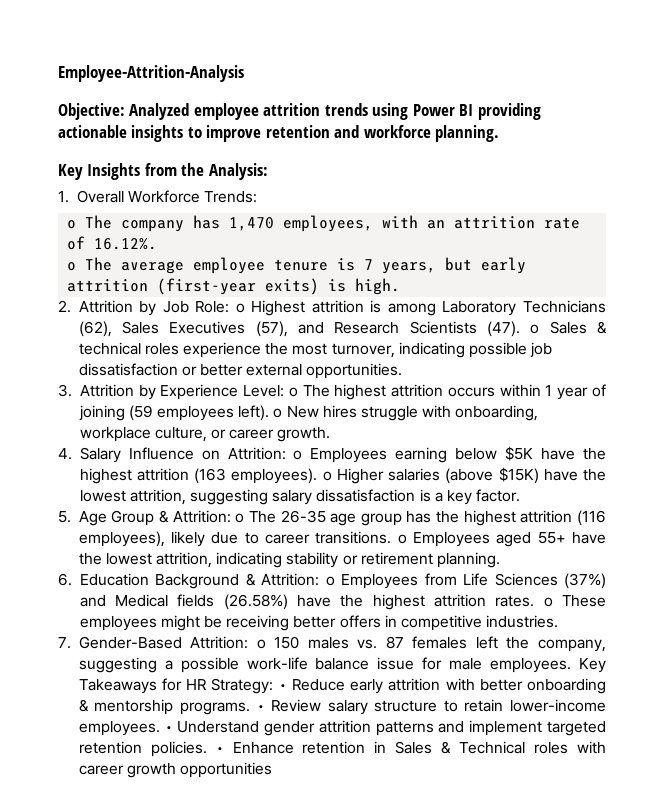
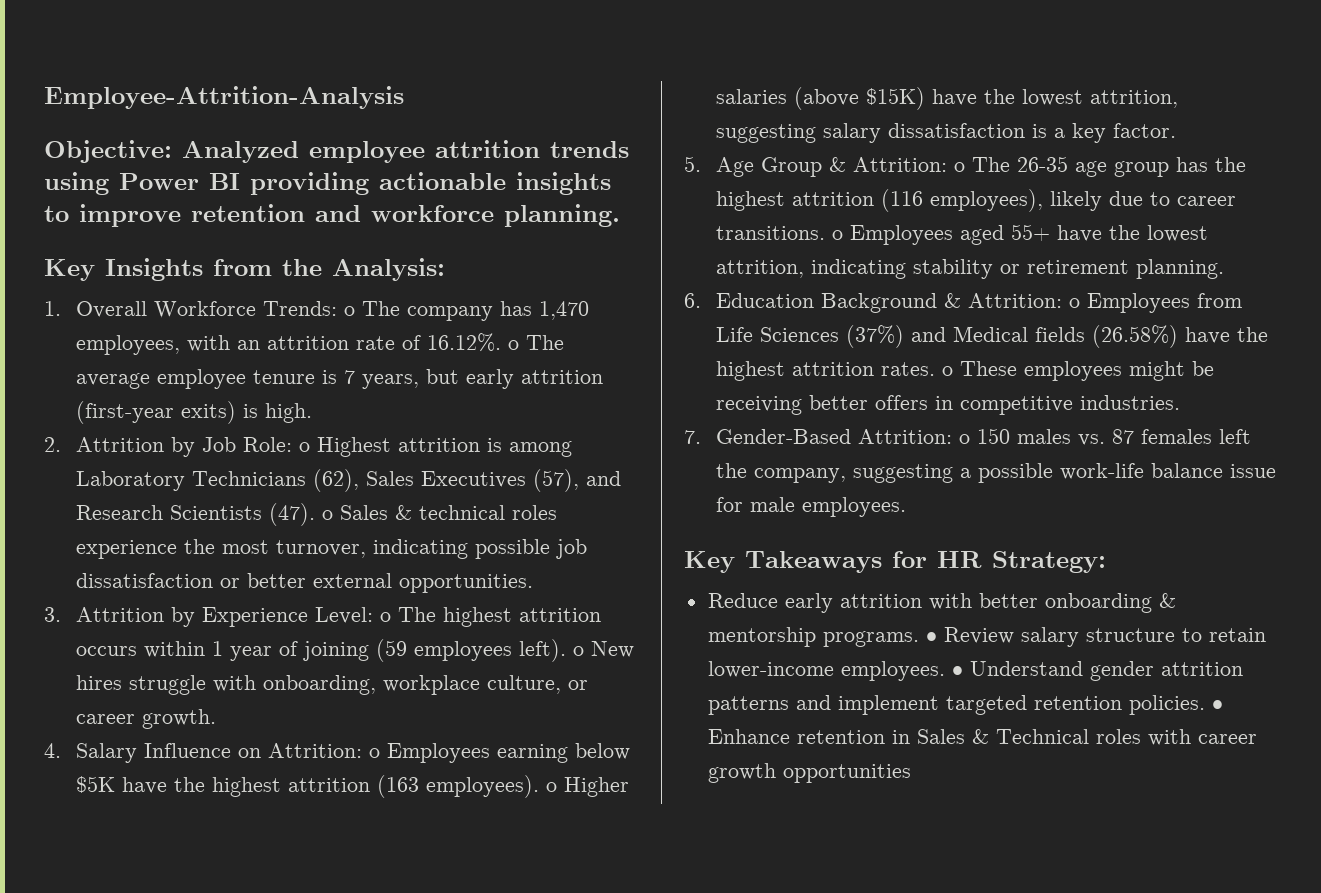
(258, 197) // -> (337, 308) none
(158, 244) // -> (501, 342) none
(572, 665) none -> (906, 507) //
[278,684,287,690] • -> (1106, 562) //

